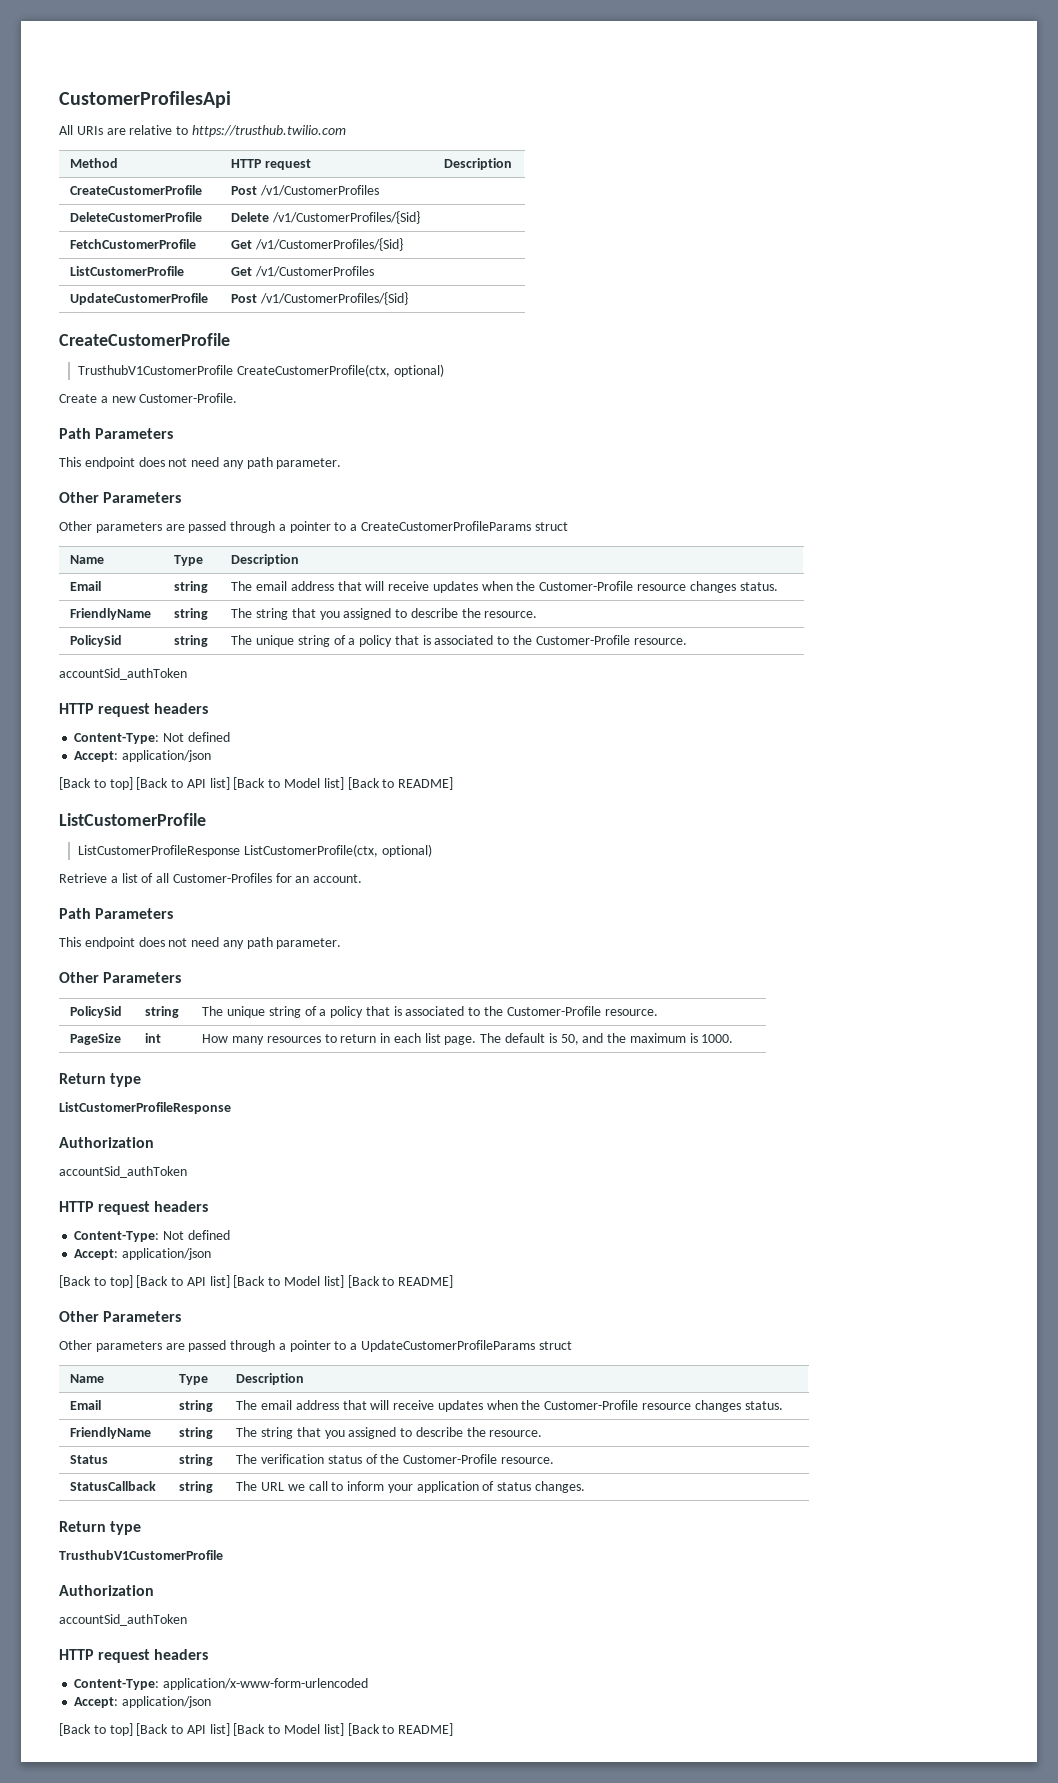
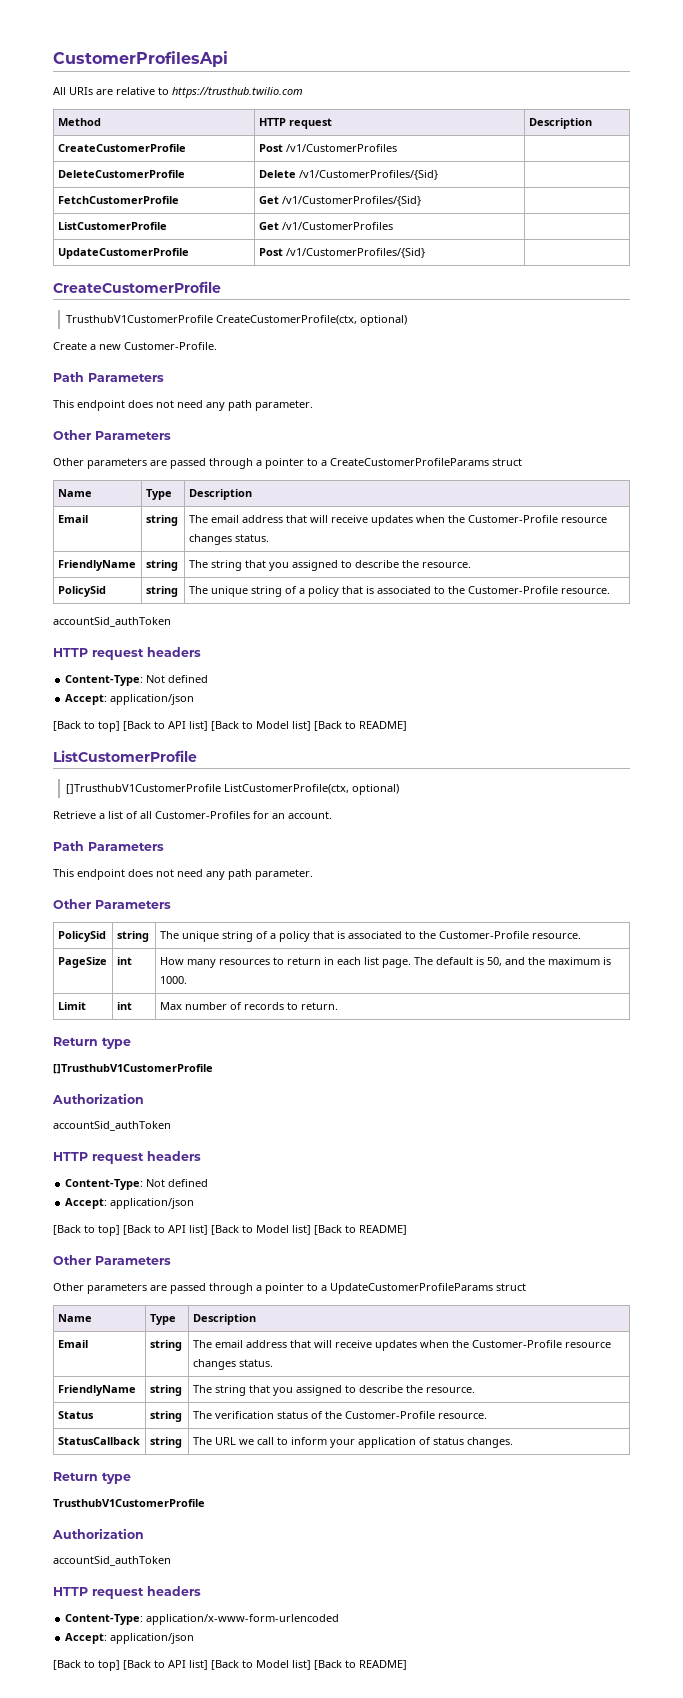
[78,845,241,857] ListCustomerProfileResponse -> [65,784,221,794] []TrusthubV1CustomerProfile
[59,1073,142,1087] [59,1102,231,1114] // Return type // ListCustomerProfileResponse -> [57,1002,86,1010] [116,1002,132,1010] [159,1002,338,1010] [53,1037,131,1049] [53,1064,213,1074] // Limit | int | Max number of records to return. // Return type // []TrusthubV1CustomerProfile

